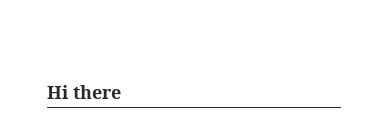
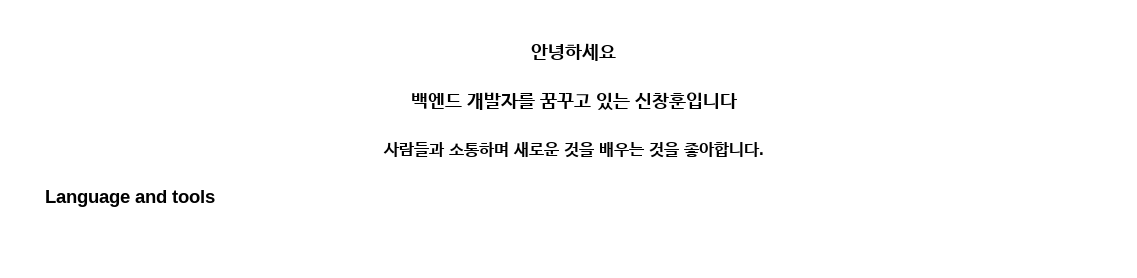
[47,85,121,99] Hi there -> [531,43,616,61] [410,92,737,110] [382,142,764,158] [45,190,215,207] 안녕하세요 // 백엔드 개발자를 꿈꾸고 있는 신창훈입니다 // 사람들과 소통하며 새로운 것을 배우는 것을 좋아합니다. // Language and tools

